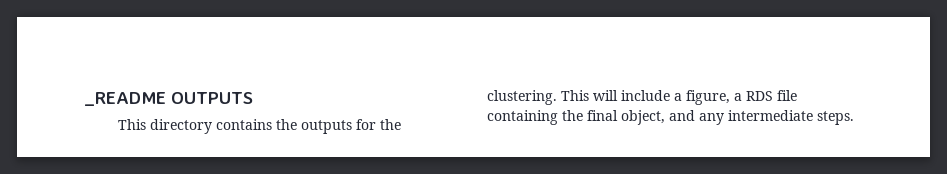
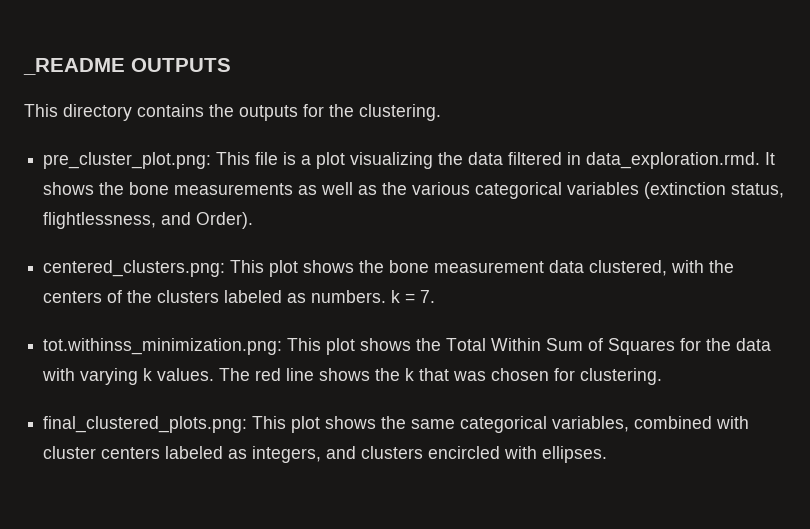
[561,90,797,105] [487,110,854,125] This will include a figure, a RDS file containing the final object, and any intermediate steps. -> [43,152,776,169] [43,182,785,199] [43,212,254,229] [43,260,735,277] [43,290,436,303] [43,338,772,355] [42,368,663,385] [43,416,750,433] [43,446,608,463] // pre_cluster_plot.png: This file is a plot visualizing the data filtered in data_exploration.rmd. It shows the bone measurements as well as the various categorical variables (extinction status, flightlessness, and Order). // centered_clusters.png: This plot shows the bone measurement data clustered, with the centers of the clusters labeled as numbers. k = 7. // tot.withinss_minimization.png: This plot shows the Total Within Sum of Squares for the data with varying k values. The red line shows the k that was chosen for clustering. // final_clustered_plots.png: This plot shows the same categorical variables, combined with cluster centers labeled as integers, and clusters encircled with ellipses.

